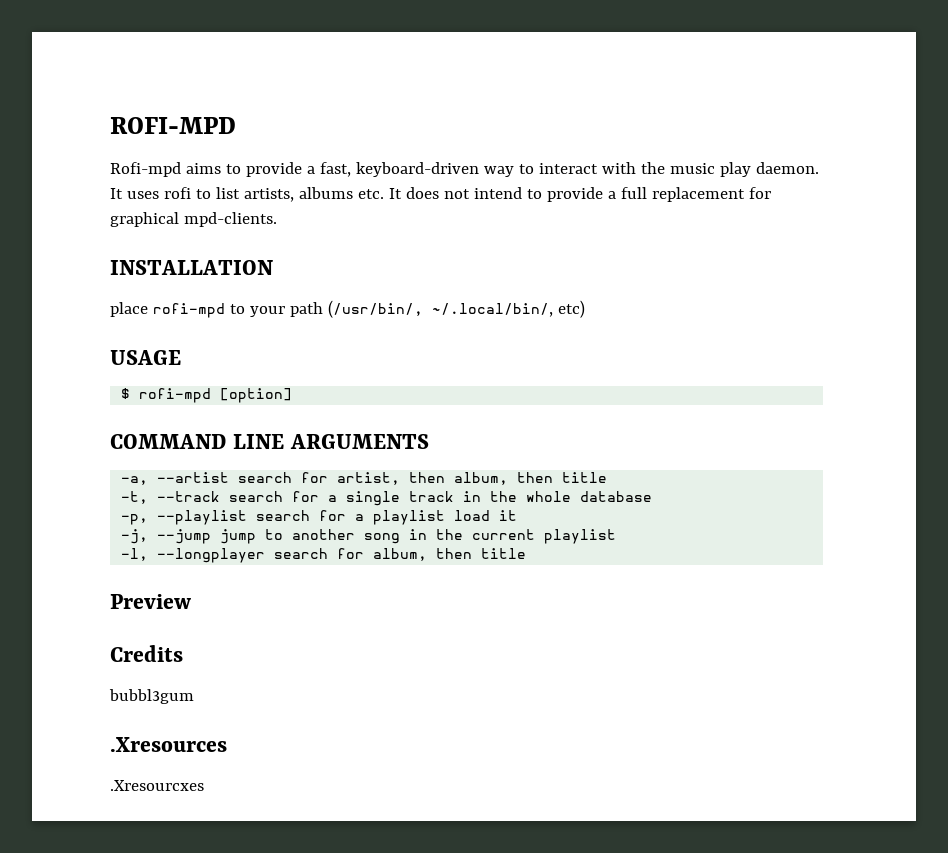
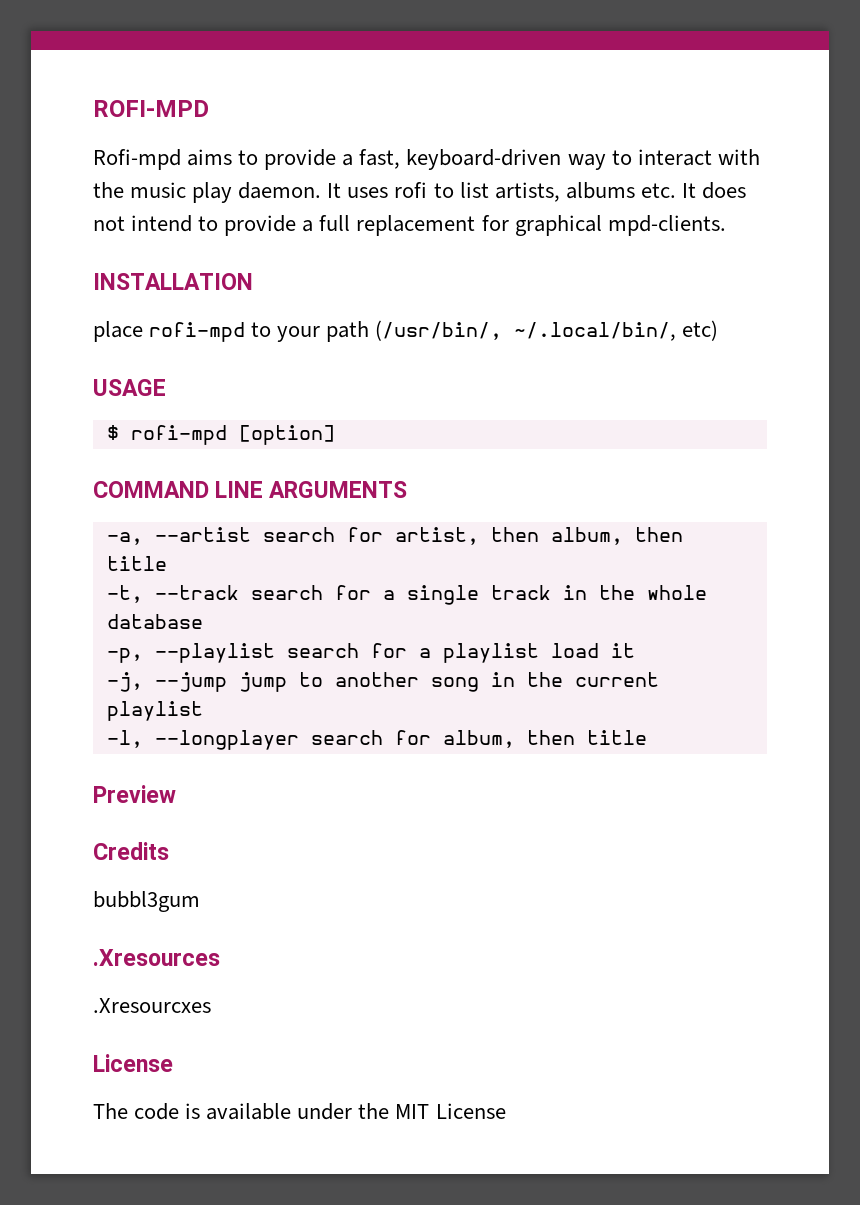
(204, 785) none -> [93,1054,173,1072] [93,1103,506,1120] // License // The code is available under the MIT License

